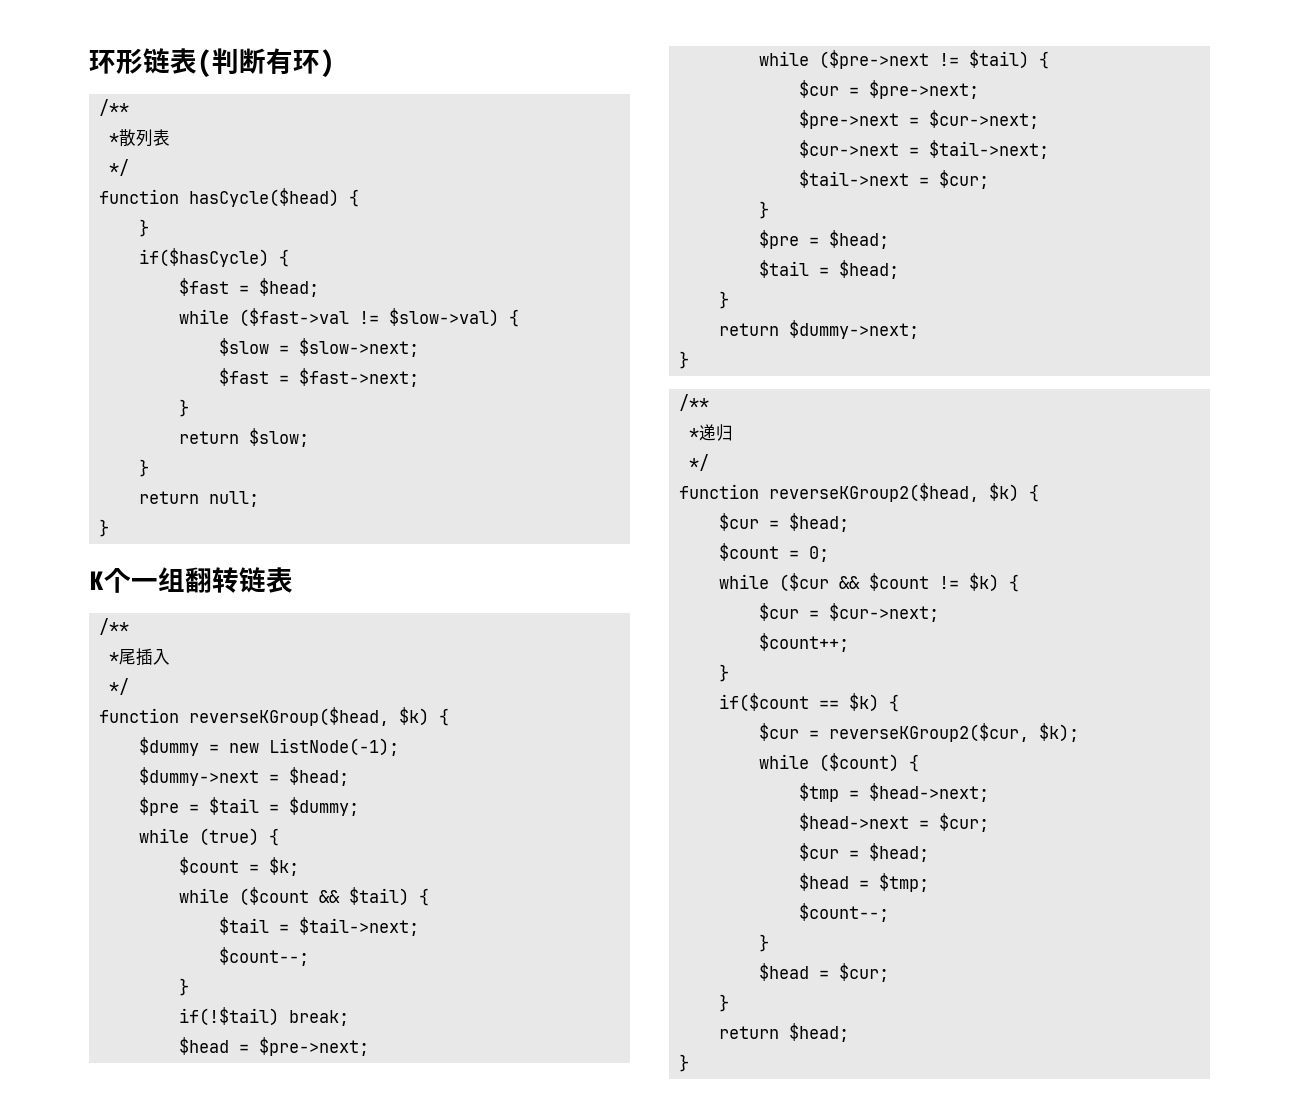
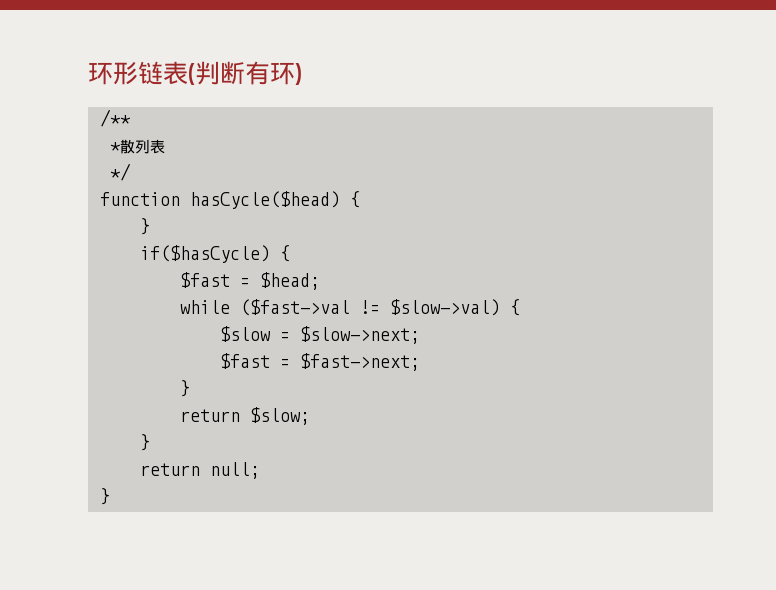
[89,567,293,593] [99,618,130,635] [109,648,171,666] [109,678,130,695] [99,707,450,726] [139,737,400,756] [139,767,350,786] [139,797,360,816] [139,828,280,846] [179,857,300,876] [179,887,430,906] [219,917,420,936] [219,947,310,966] [179,978,190,996] [179,1007,350,1026] [179,1037,370,1056] [759,50,1050,69] [799,80,980,99] [799,110,1040,129] [799,140,1050,159] [799,170,990,189] [759,201,770,219] [759,230,890,249] [759,260,900,279] [719,291,730,309] [719,320,920,339] [679,351,690,369] [679,394,710,411] [689,424,734,441] [689,454,710,471] [679,483,1040,502] [719,513,850,532] [719,543,830,562] [719,573,1020,592] [759,603,940,622] [759,633,850,652] [719,664,730,682] [719,693,900,712] [759,723,1080,742] [759,753,920,772] [799,783,990,802] [799,813,990,832] [799,843,930,862] [799,873,930,892] [799,903,890,922] [759,934,770,952] [759,963,890,982] [719,994,730,1012] [719,1023,850,1042] [679,1054,690,1072] // K个一组翻转链表 // /** // *尾插入 // */ // function reverseKGroup($head, $k) { // $dummy = new ListNode(-1); // $dummy->next = $head; // $pre = $tail = $dummy; // while (true) { // $count = $k; // while ($count && $tail) { // $tail = $tail->next; // $count--; // } // if(!$tail) break; // $head = $pre->next; // while ($pre->next != $tail) { // $cur = $pre->next; // $pre->next = $cur->next; // $cur->next = $tail->next; // $tail->next = $cur; // } // $pre = $head; // $tail = $head; // } // return $dummy->next; // } // /** // *递归 // */ // function reverseKGroup2($head, $k) { // $cur = $head; // $count = 0; // while ($cur && $count != $k) { // $cur = $cur->next; // $count++; // } // if($count == $k) { // $cur = reverseKGroup2($cur, $k); // while ($count) { // $tmp = $head->next; // $head->next = $cur; // $cur = $head; // $head = $tmp; // $count--; // } // $head = $cur; // } // return $head; // } -> (110, 496) none

